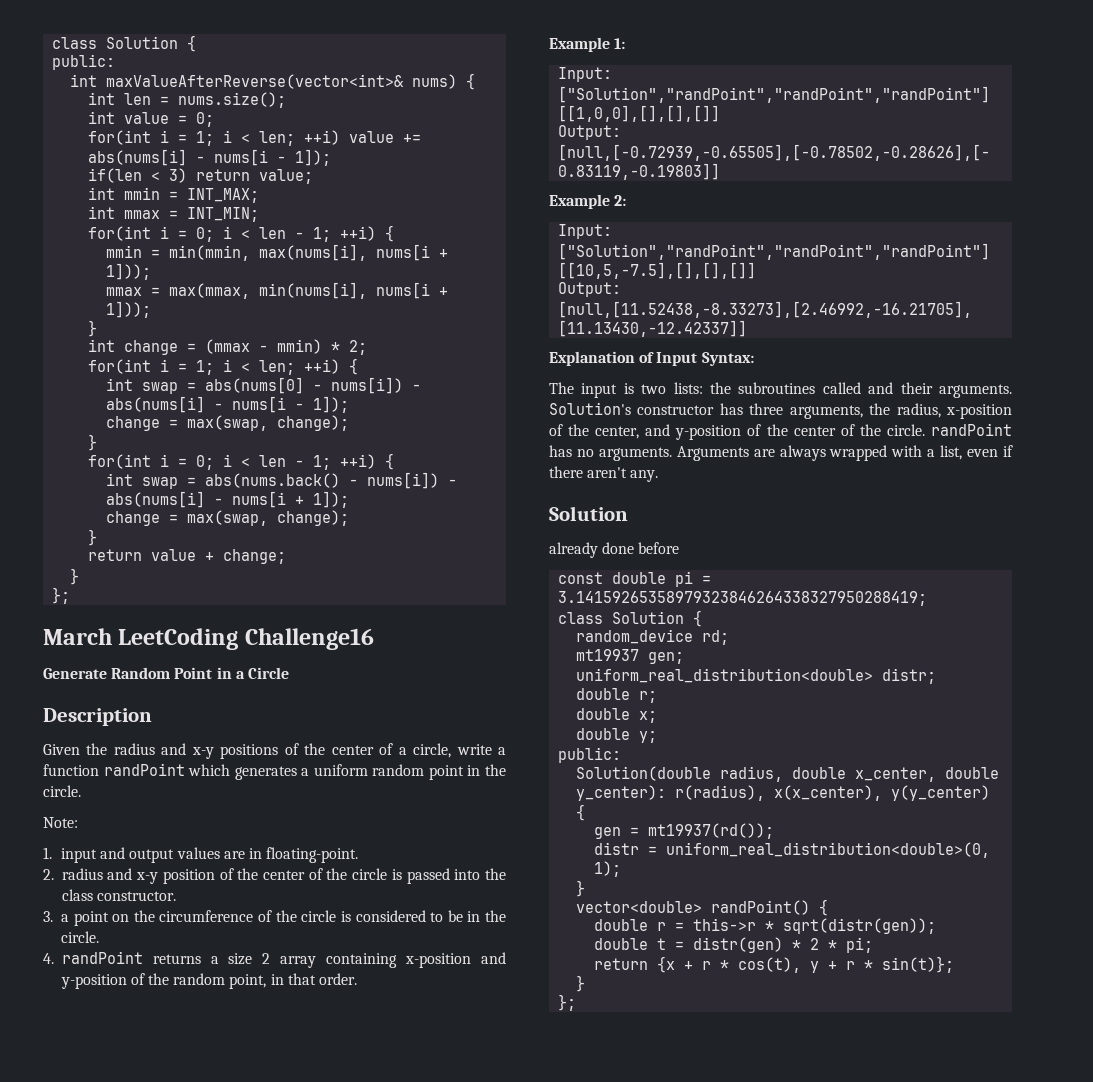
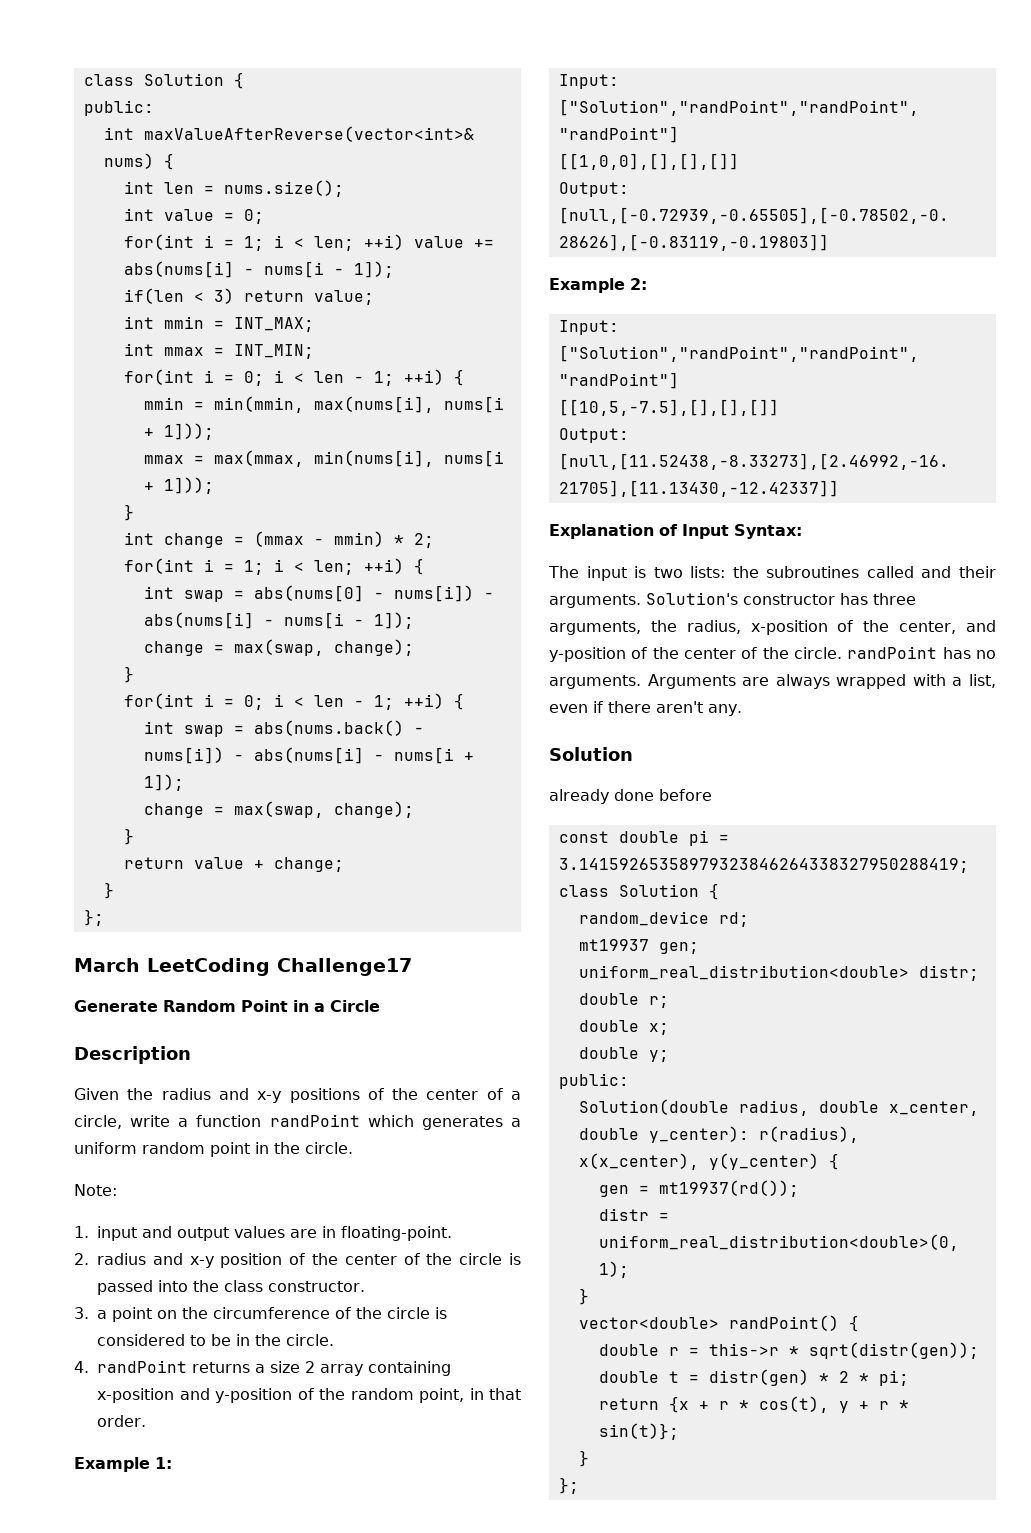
[244,628,374,650] Challenge16 -> [277,958,412,976] Challenge17

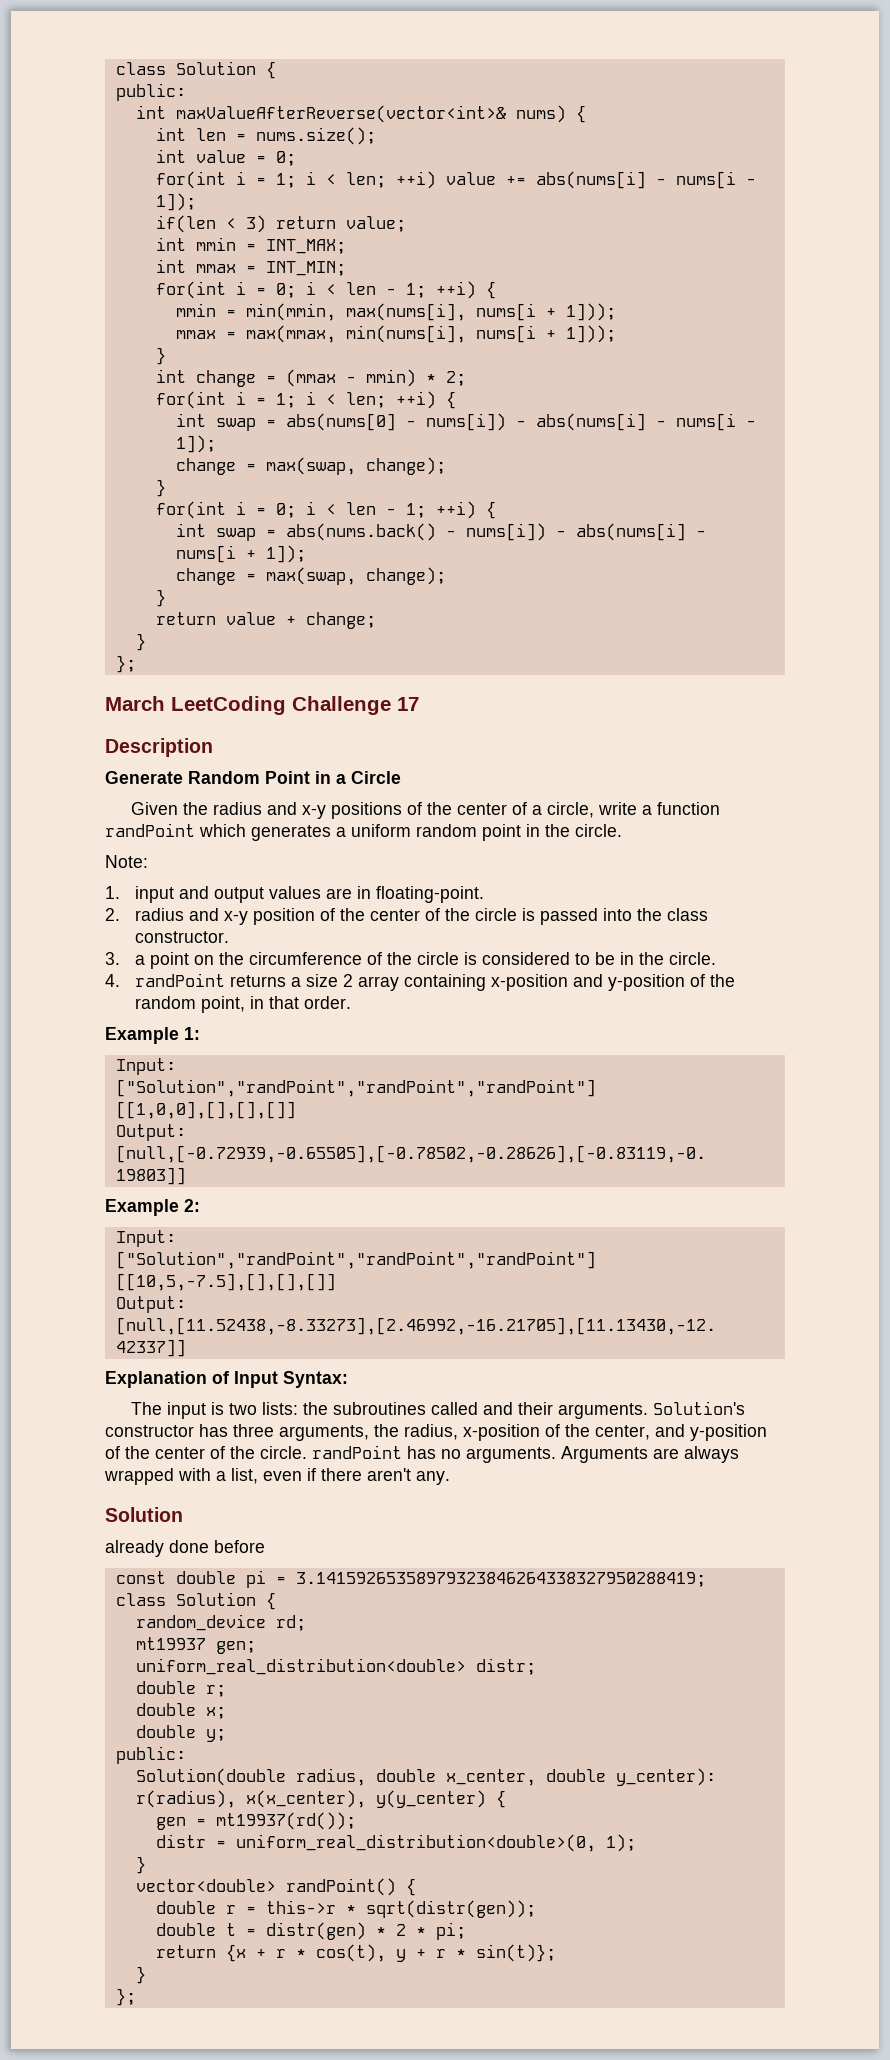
[277,958,412,976] Challenge17 -> [292,696,419,715] [105,738,213,757] Challenge 17 // Description
[74,1046,191,1064] // Description -> (401, 777) none

